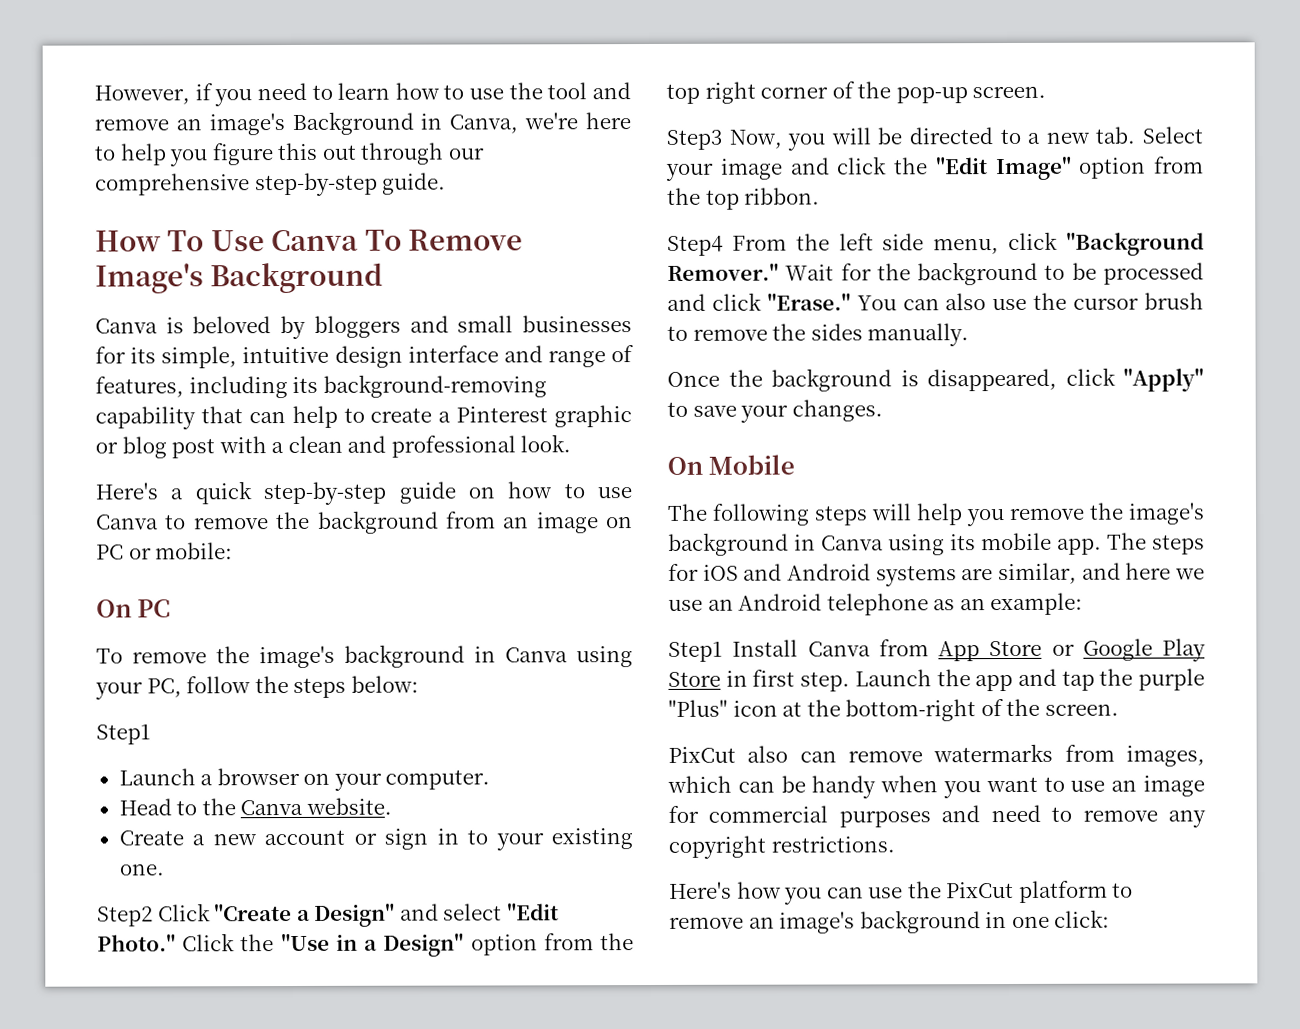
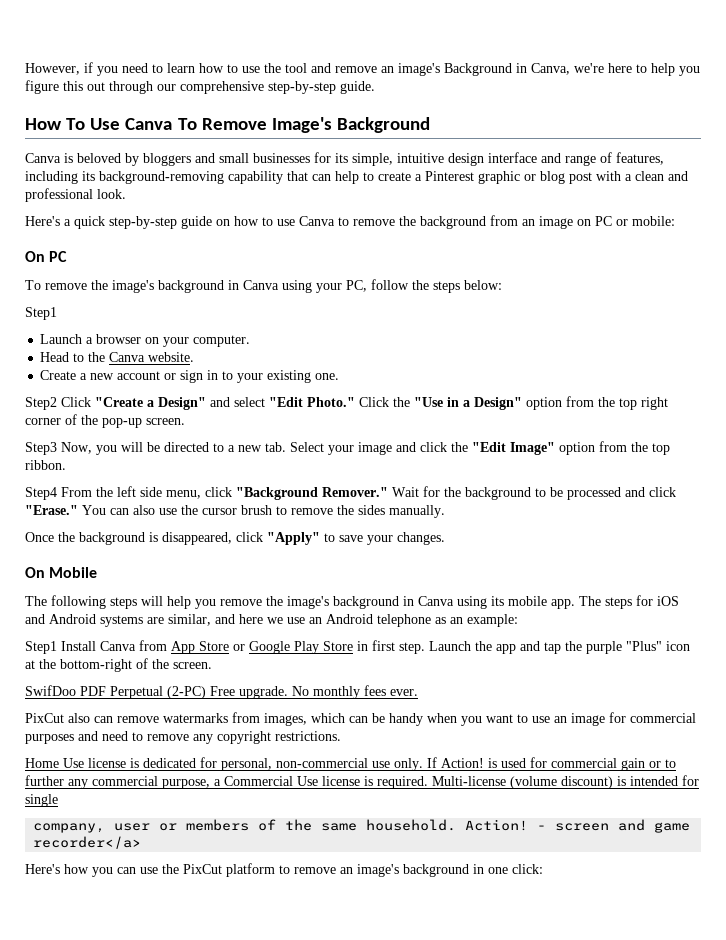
(1119, 709) none -> [25,685,418,699] // SwifDoo PDF Perpetual (2-PC) Free upgrade. No monthly fees ever.
(895, 844) none -> [25,757,676,771] [25,775,699,789] [25,794,58,807] [33,819,691,833] [33,836,142,849] // Home Use license is dedicated for personal, non-commercial use only. If Action! is used for commercial gain or to further any commercial purpose, a Commercial Use license is required. Multi-license (volume discount) is intended for single // company, user or members of the same household. Action! - screen and game recorder</a>

